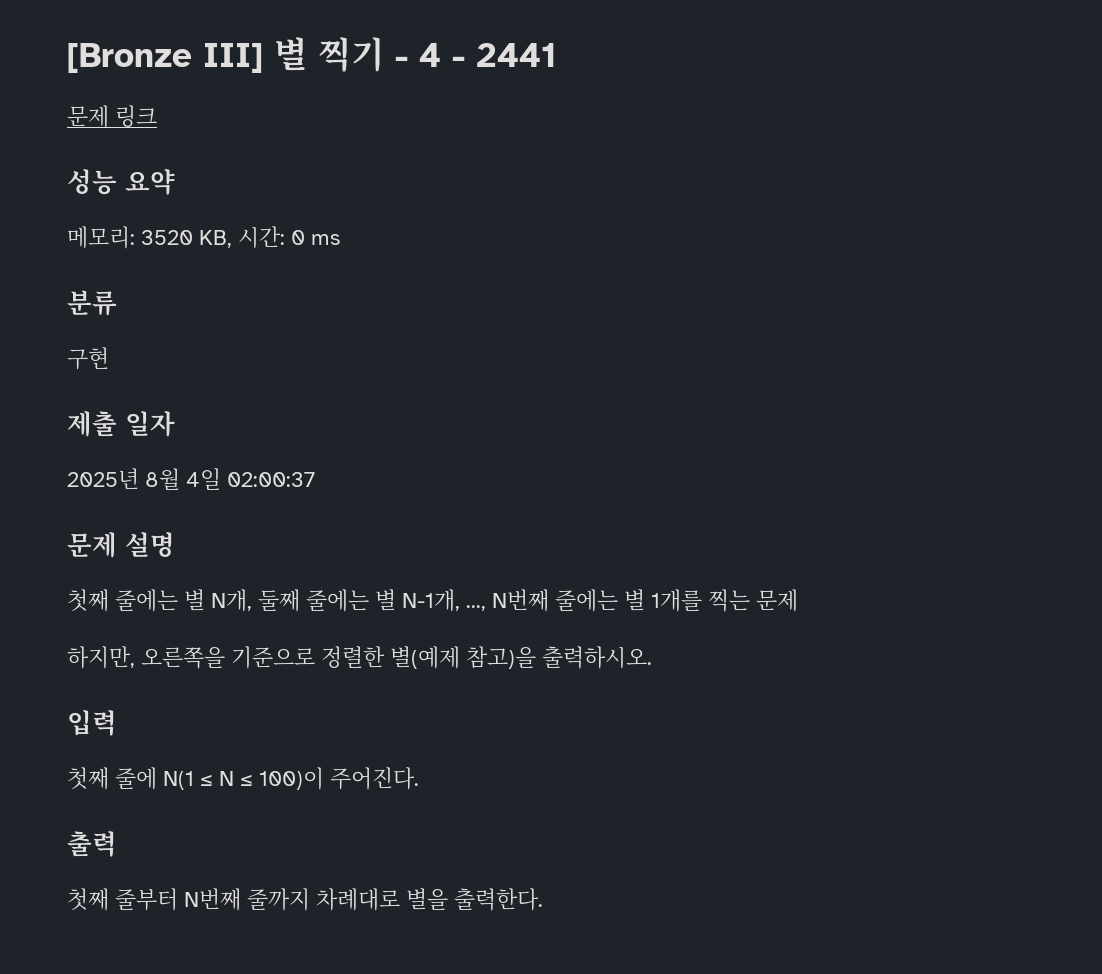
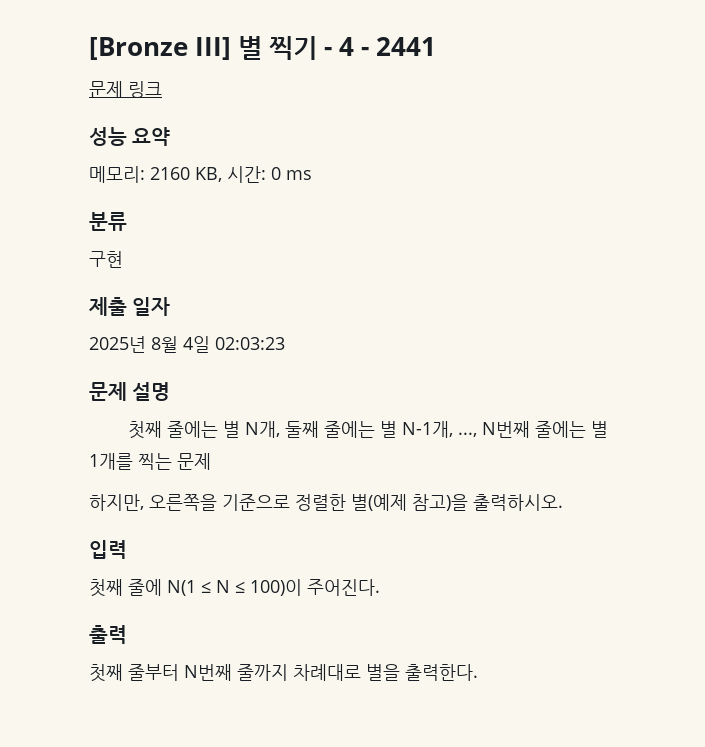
[141,230,193,245] 3520 -> [150,167,190,180] 2160
[227,472,315,487] 02:00:37 -> [215,337,285,350] 02:03:23

